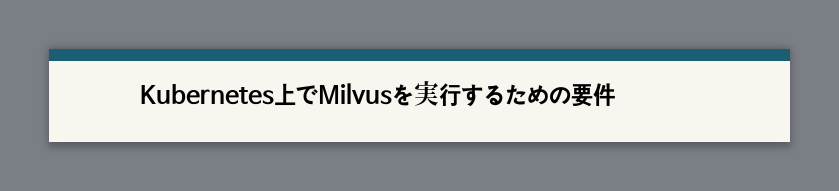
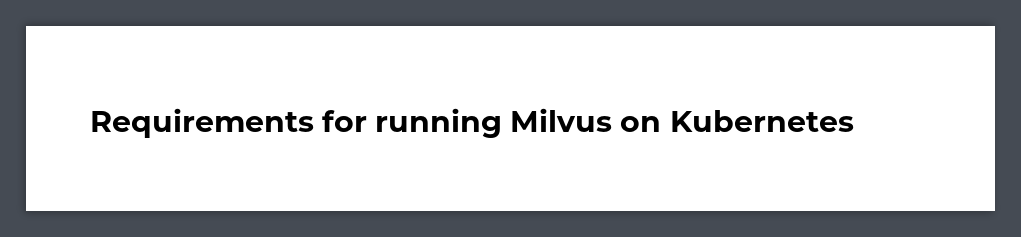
[140,81,615,107] Kubernetes上でMilvusを実行するための要件 -> [90,108,854,138] Requirements for running Milvus on Kubernetes

